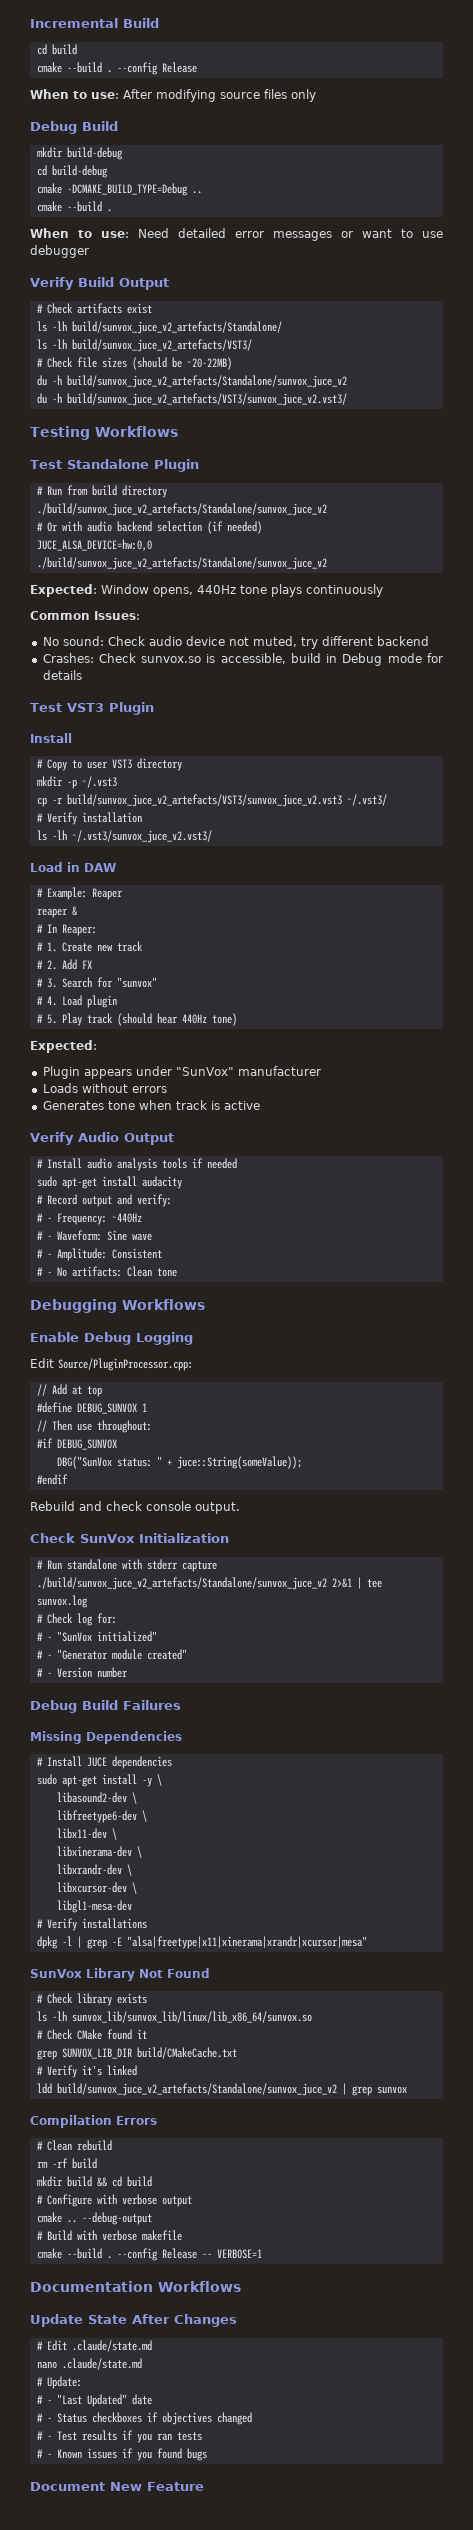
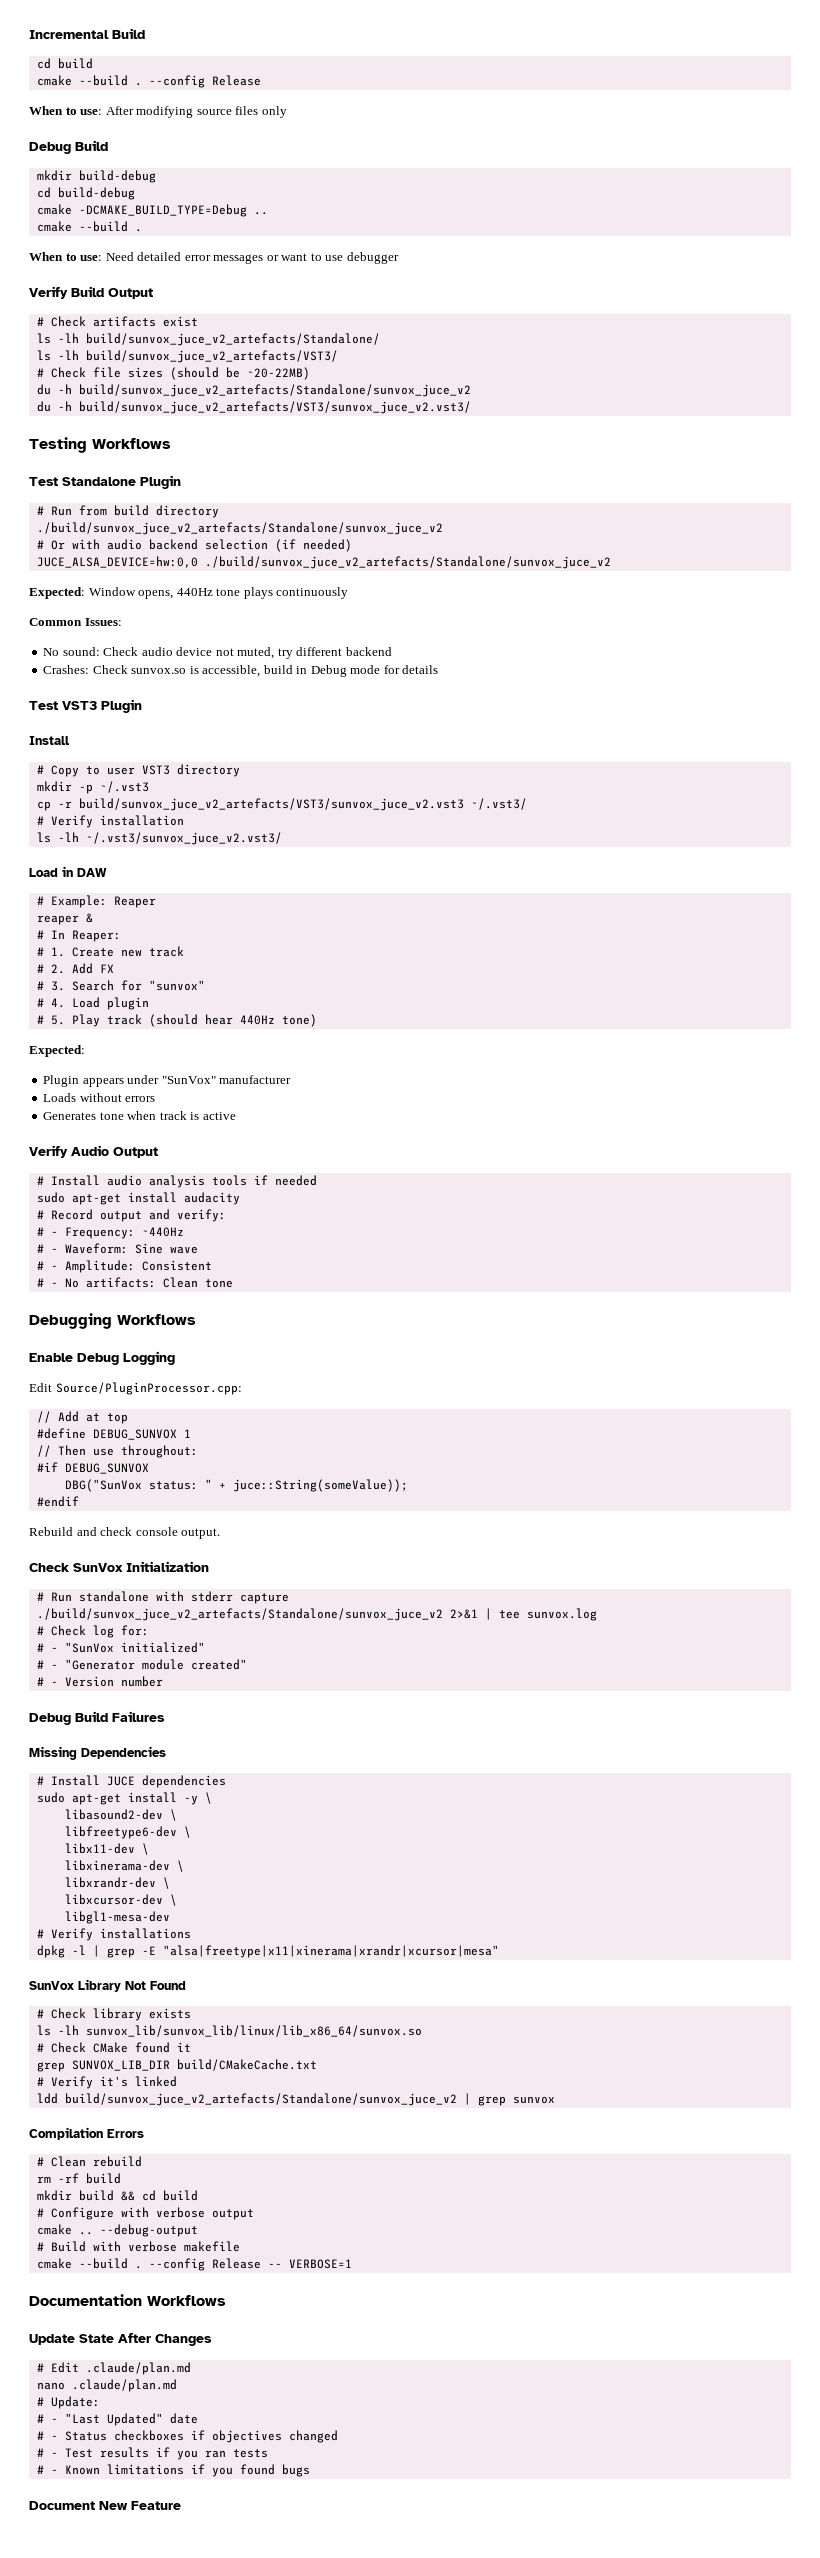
[71,2340,152,2352] .claude/state.md -> [85,2362,191,2375] .claude/plan.md
[61,2358,142,2370] .claude/state.md -> [71,2379,177,2392] .claude/plan.md
[86,2448,117,2459] issues -> [106,2464,184,2475] limitations

